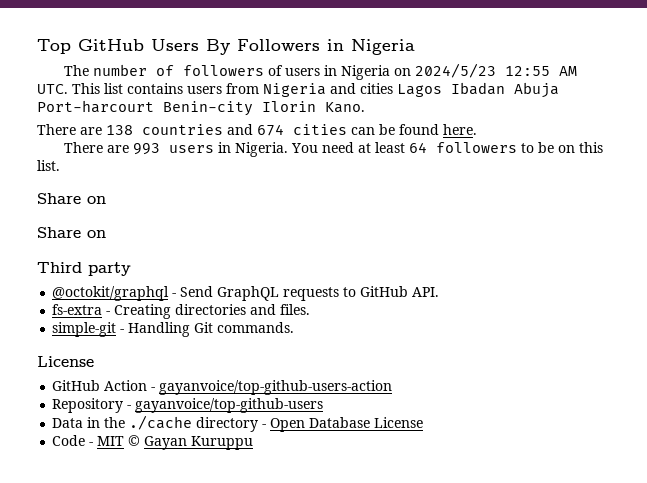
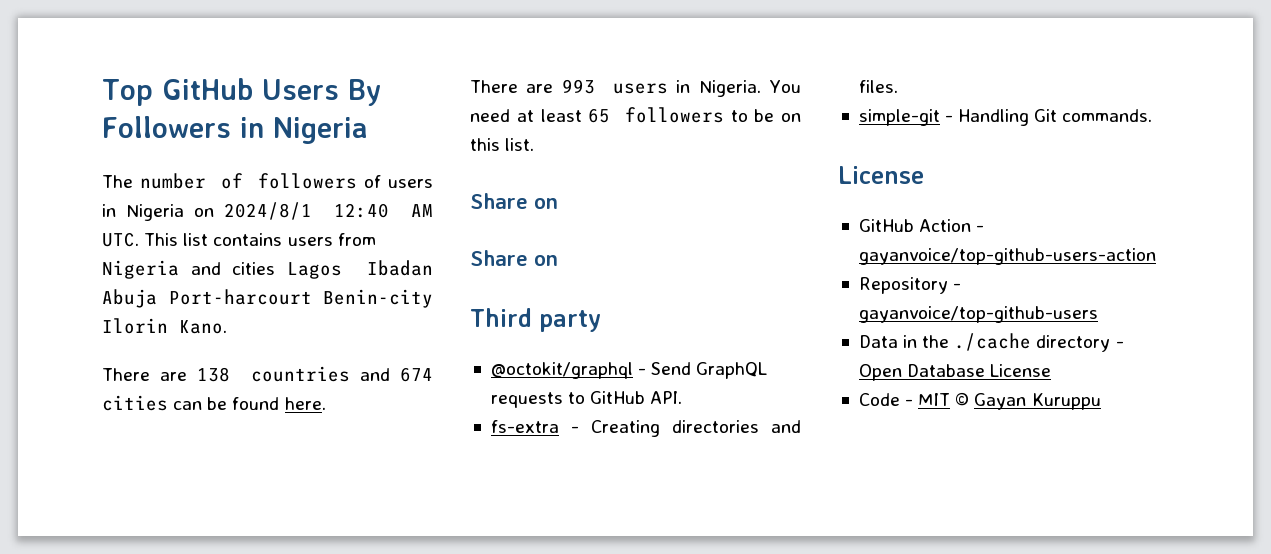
[415,63,551,78] 2024/5/23 12:55 -> [224,202,390,220] 2024/8/1 12:40
[409,142,428,153] 64 -> [588,108,611,123] 65

